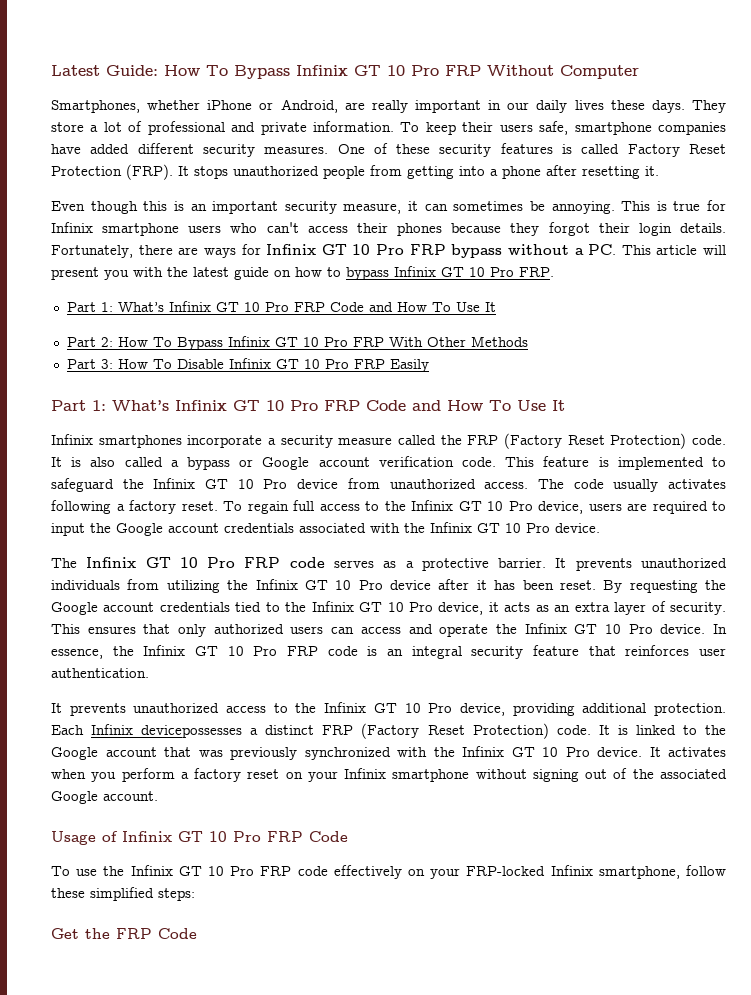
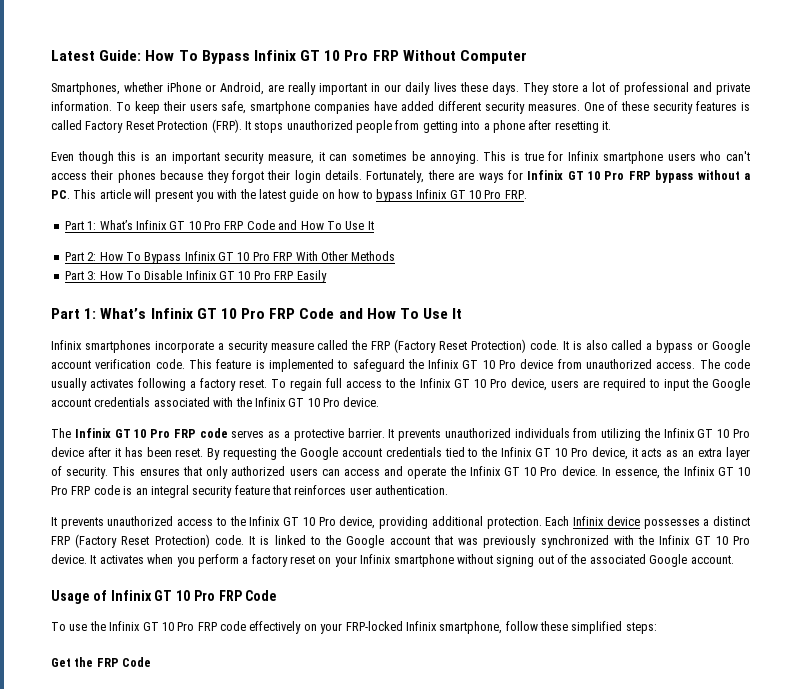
[141,725,243,738] devicepossesses -> [606,516,700,529] device possesses

